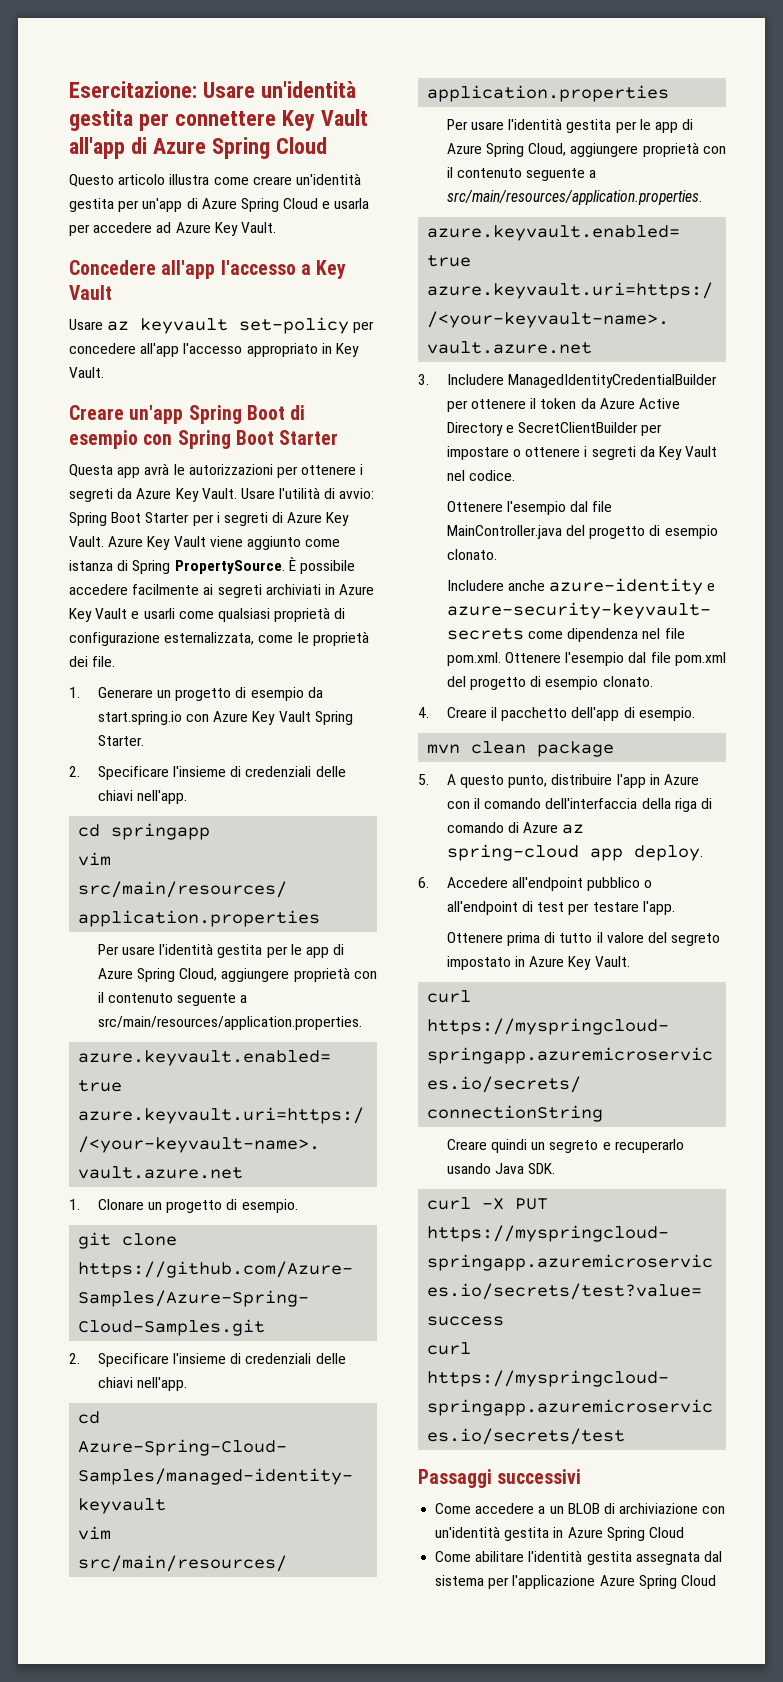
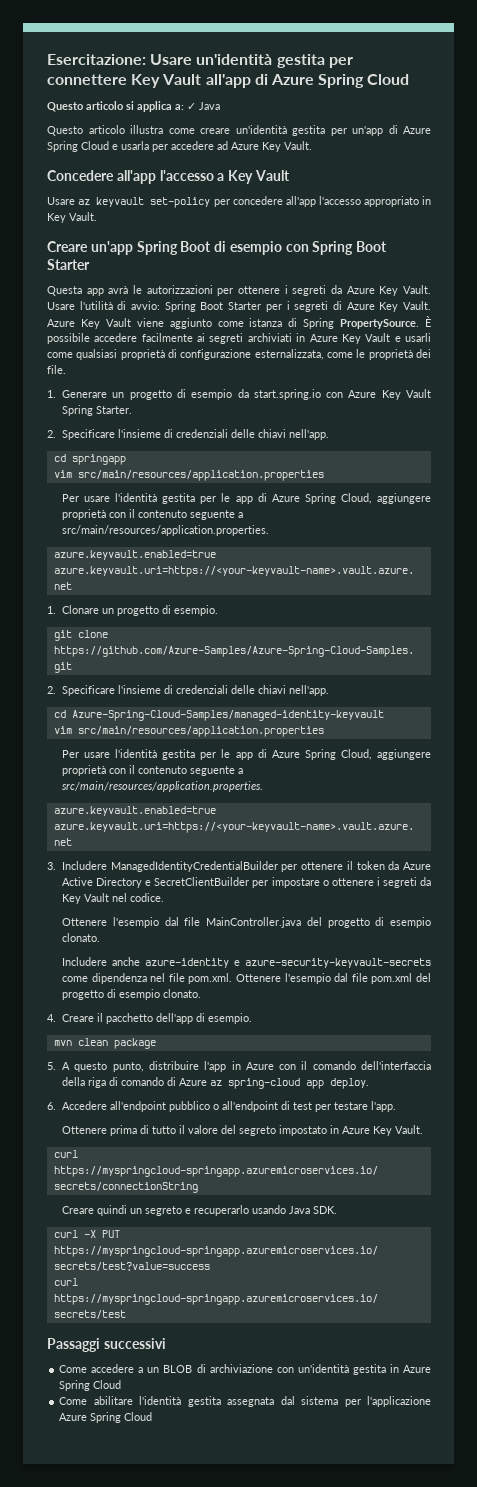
(327, 145) none -> [47,101,220,112] // Questo articolo si applica a: ✓ Java

